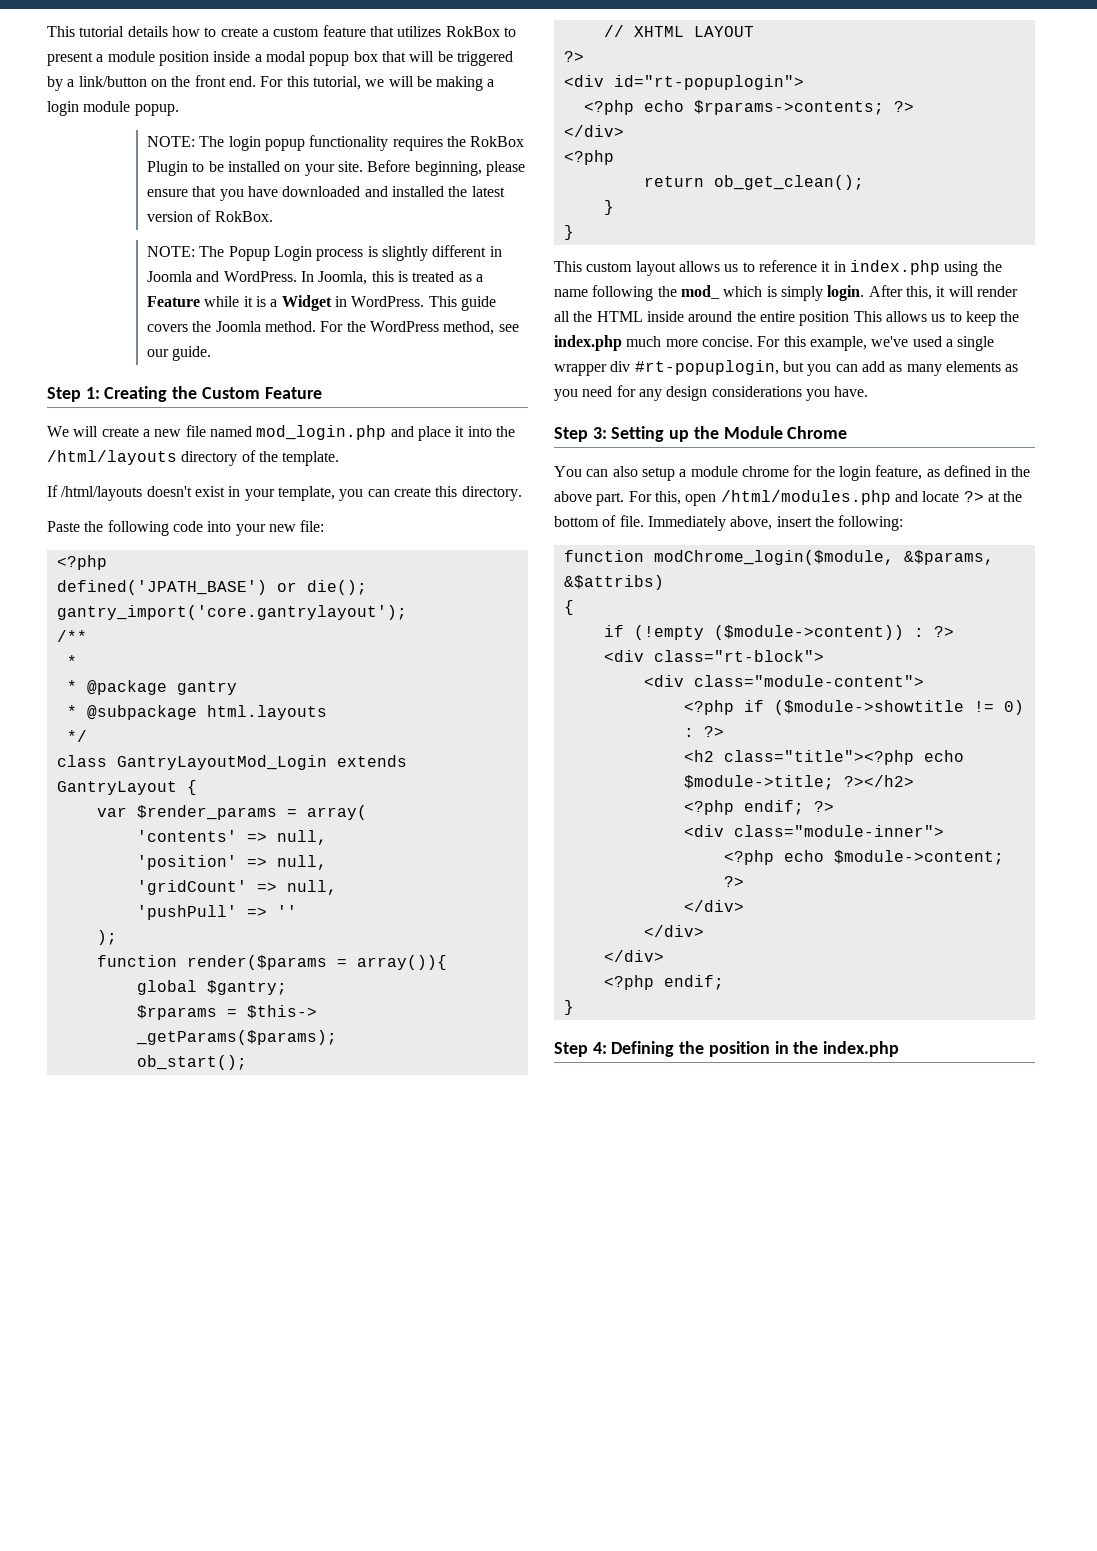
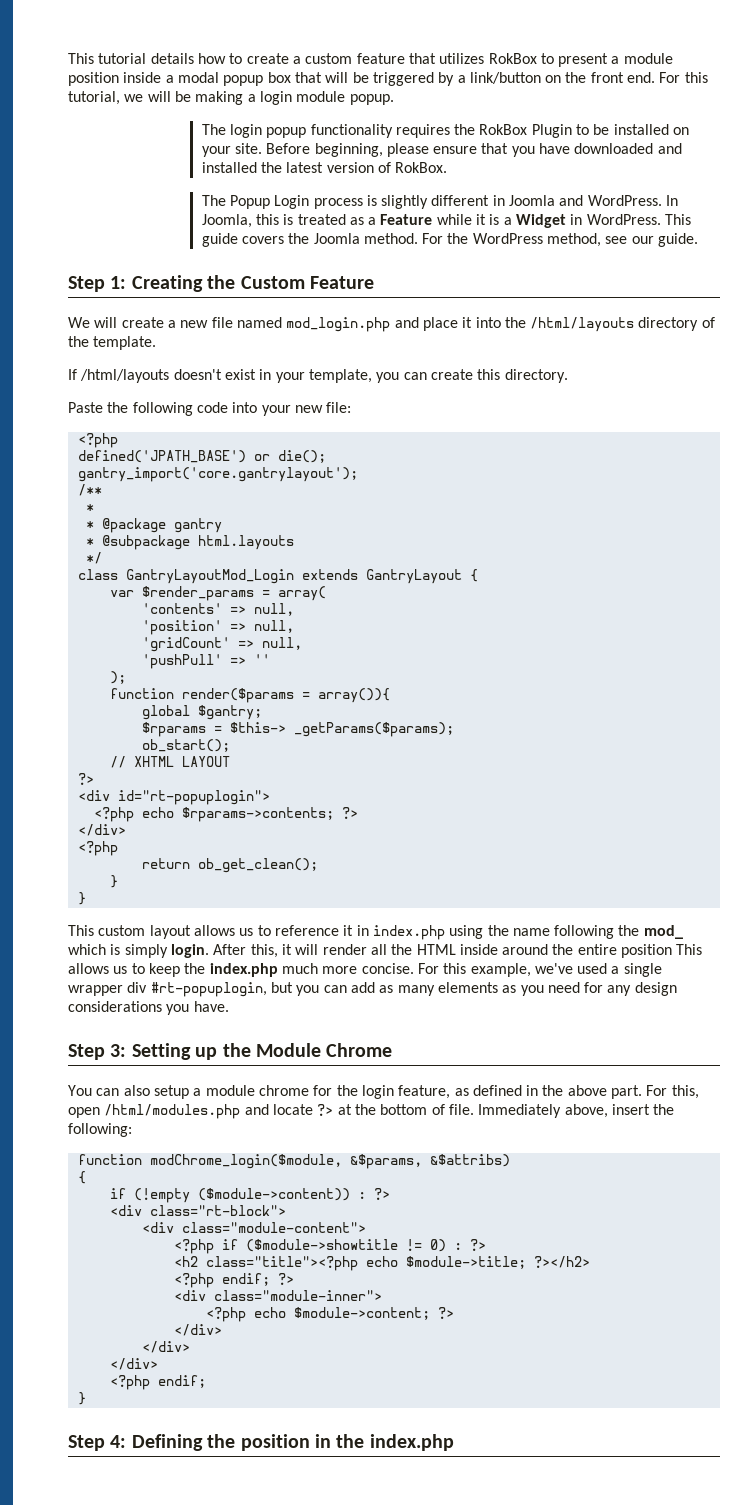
[147,136,196,147] NOTE: -> (394, 99) none
[147,246,196,257] NOTE: -> (448, 167) none

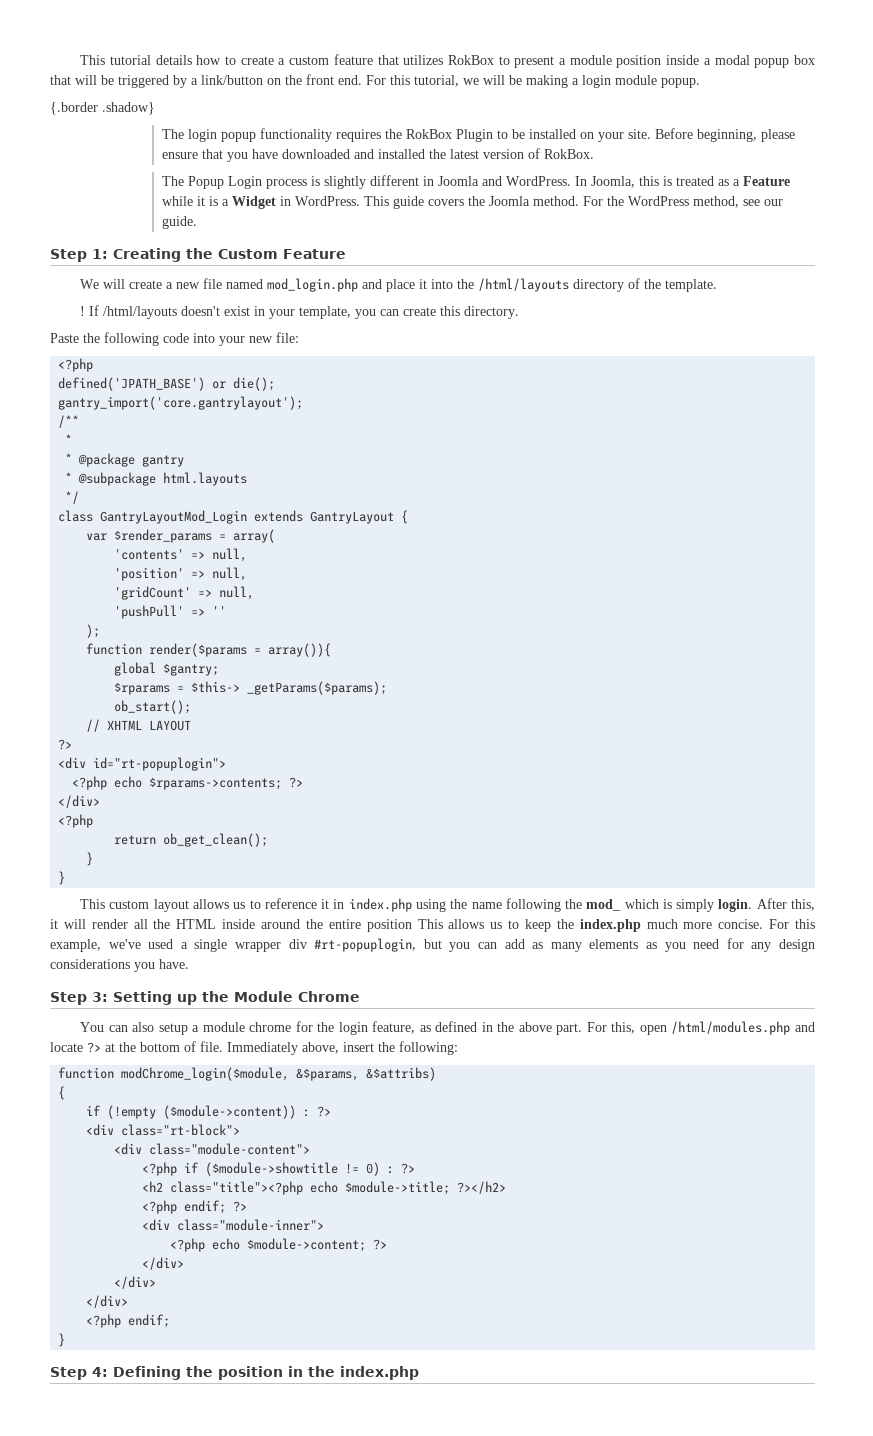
(394, 99) none -> [50,102,155,115] // {.border .shadow}
(157, 343) none -> [80,306,86,316] !

